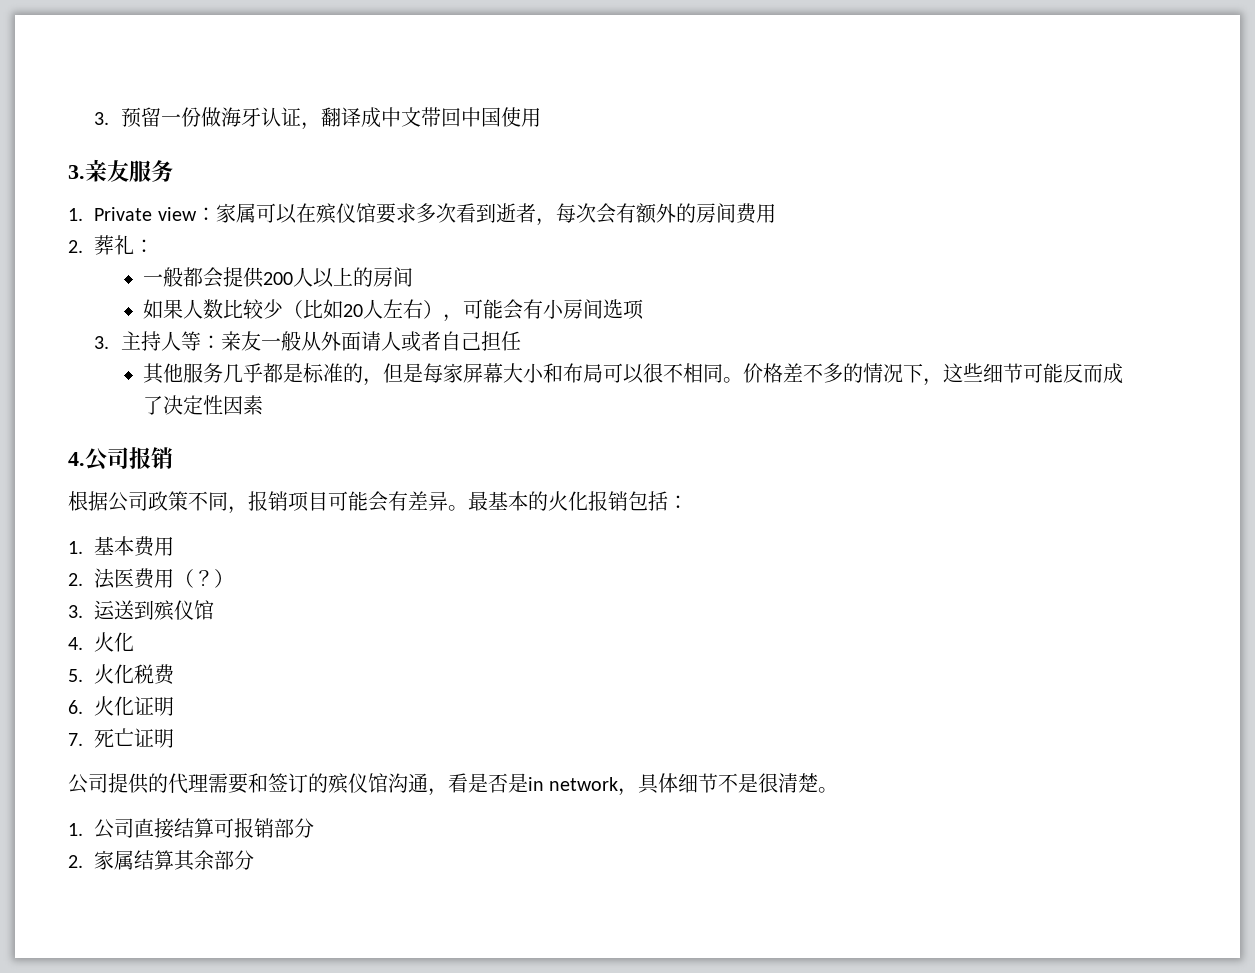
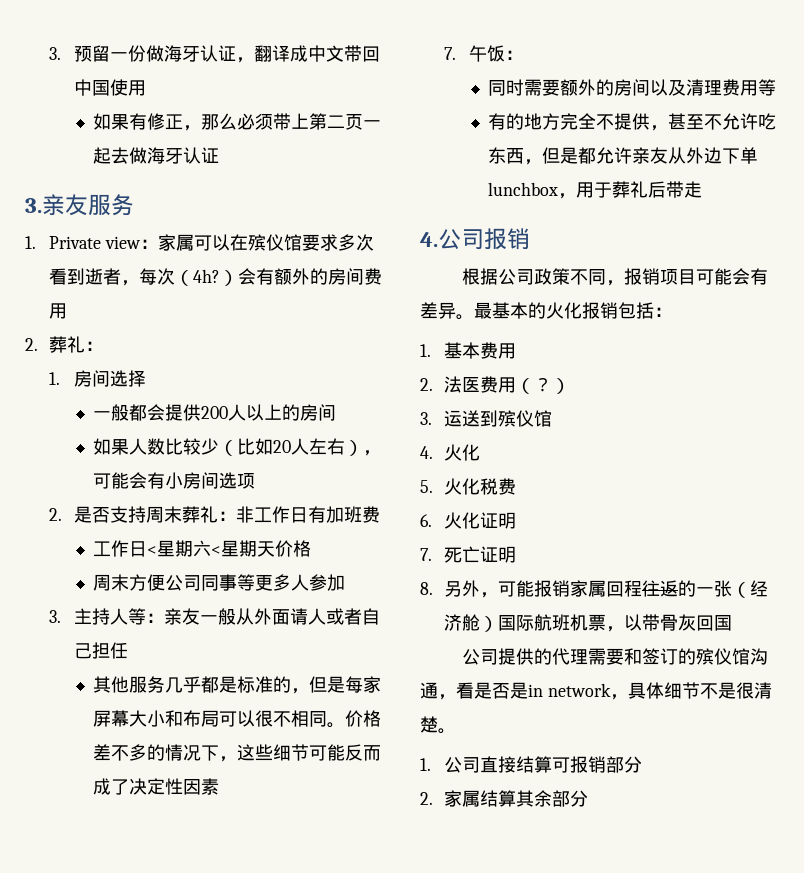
(541, 117) none -> [93,113,382,131] [93,147,220,164] // 如果有修正，那么必须带上第二页一起去做海牙认证
(596, 213) none -> [175,269,239,286] （4h?）
(155, 246) none -> [49,370,146,387] // 1.房间选择
(644, 309) none -> [49,506,380,523] [93,540,312,557] [93,574,346,591] // 2.是否支持周末葬礼：非工作日有加班费 // 工作日<星期六<星期天价格 // 周末方便公司同事等更多人参加
(263, 405) none -> [444,45,523,62] [488,79,777,96] [488,113,777,131] [488,147,759,165] [488,181,703,199] // 7.午饭： // 同时需要额外的房间以及清理费用等 // 有的地方完全不提供，甚至不允许吃东西，但是都允许亲友从外边下单lunchbox，用于葬礼后带走
(175, 738) none -> [420,580,769,598] [444,614,733,632] // 8.另外，可能报销家属回程往返的一张（经济舱）国际航班机票，以带骨灰回国

